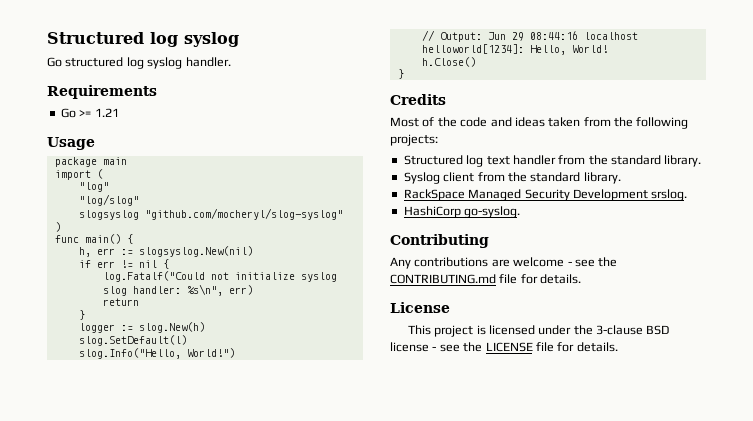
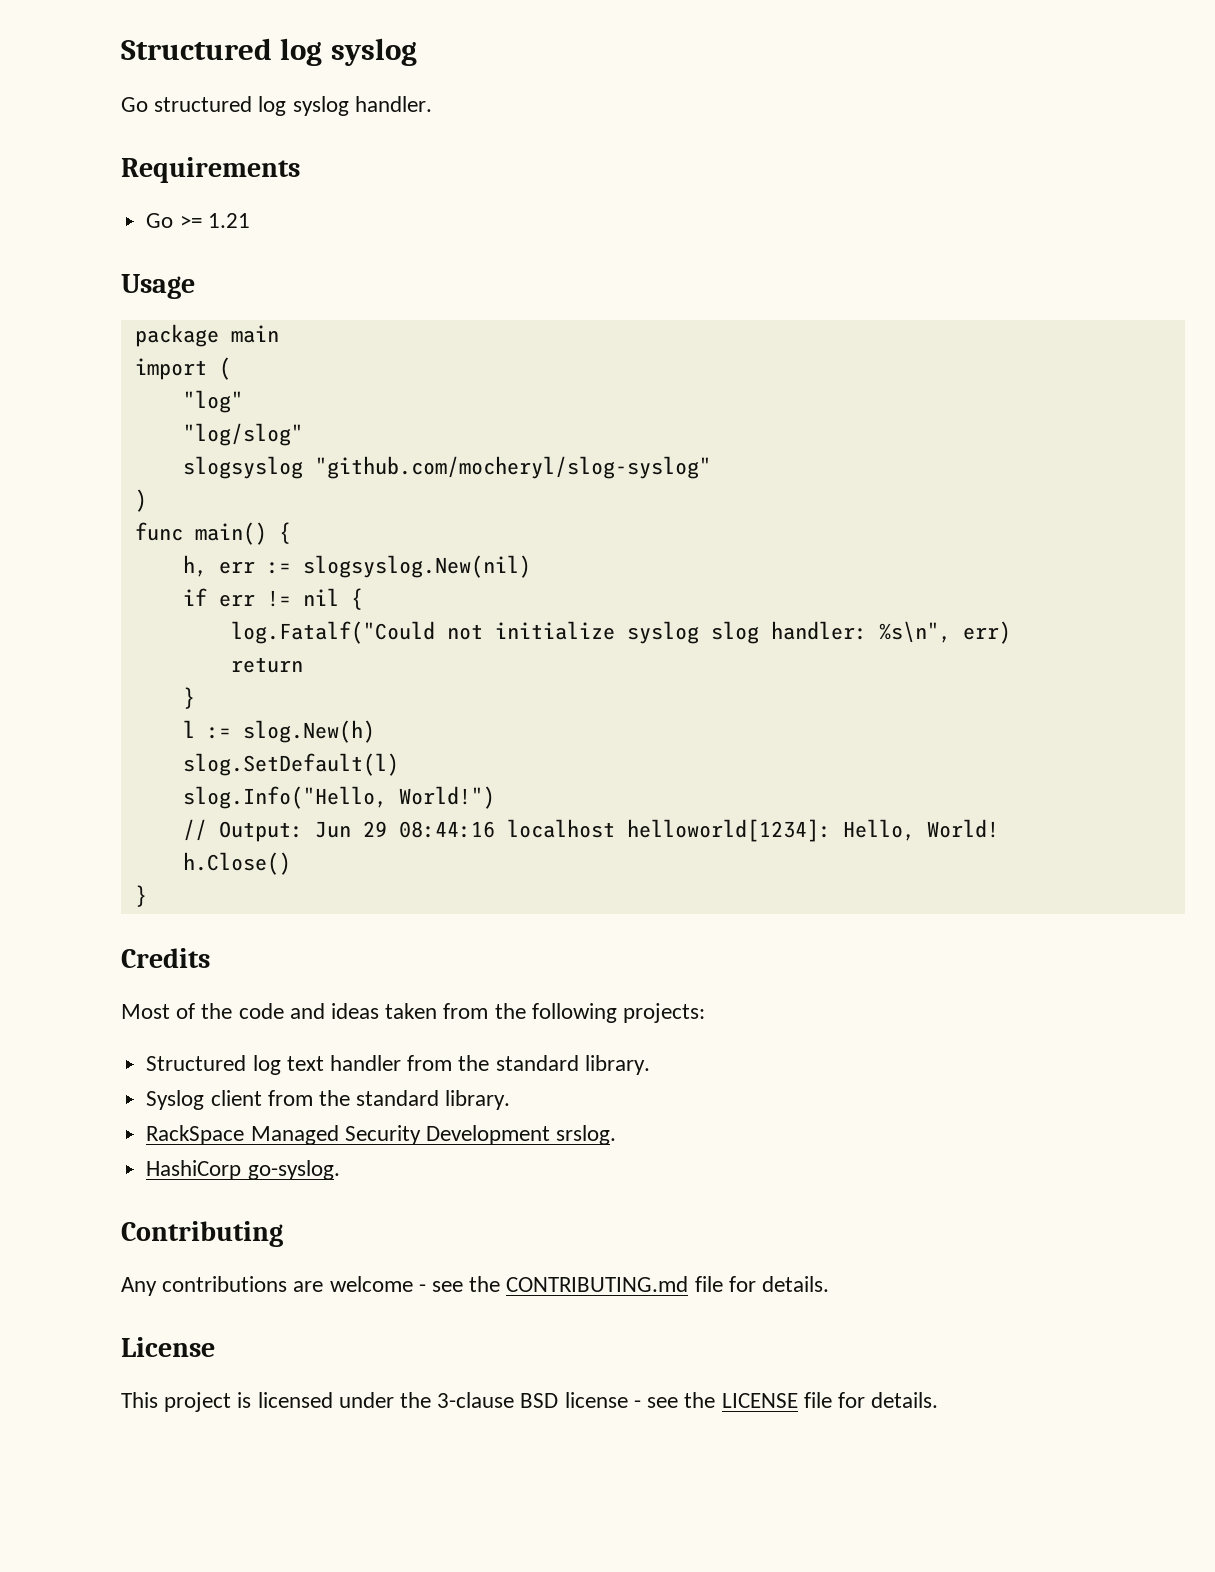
[78,323,115,333] logger -> [182,720,195,738] l

